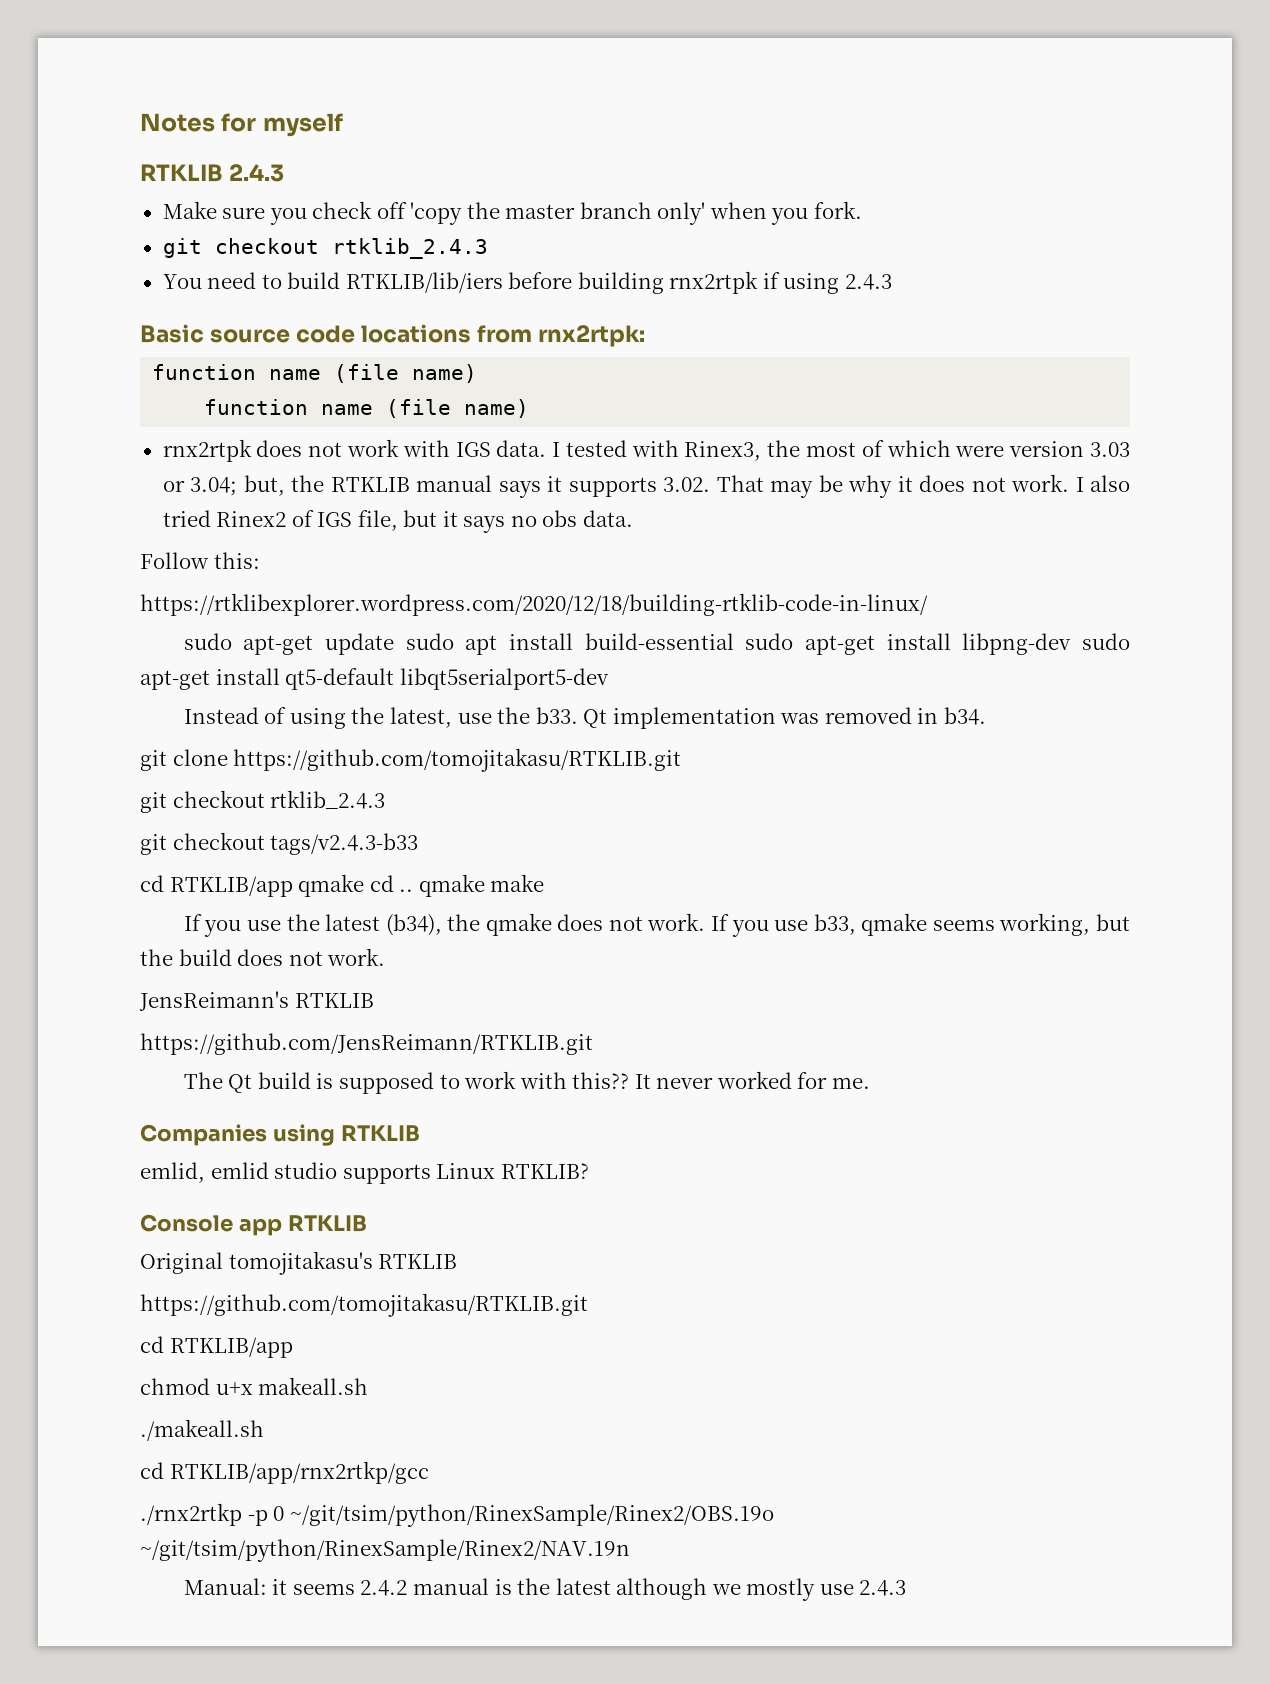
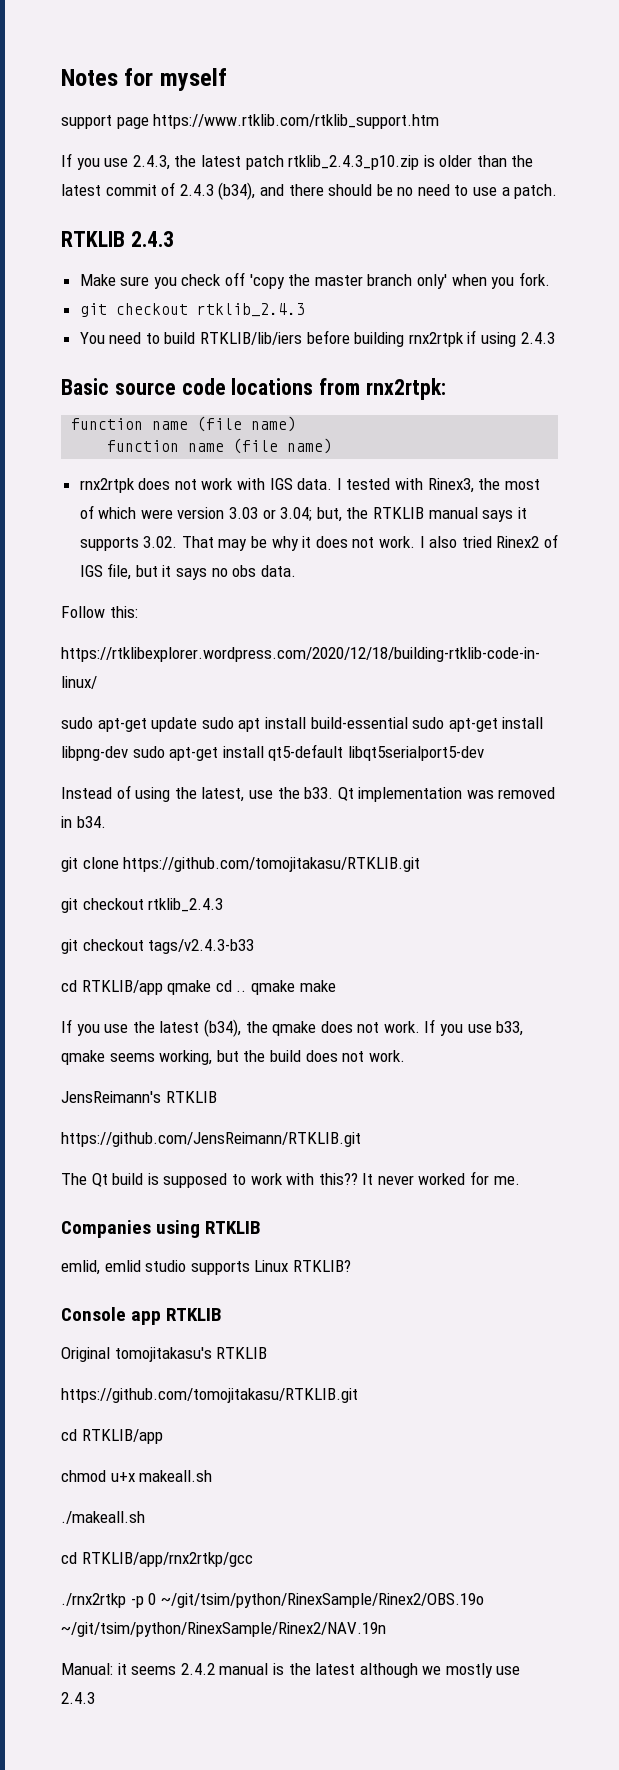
(343, 125) none -> [61,114,440,129] [61,153,534,170] [61,182,558,200] // support page https://www.rtklib.com/rtklib_support.htm // If you use 2.4.3, the latest patch rtklib_2.4.3_p10.zip is older than the latest commit of 2.4.3 (b34), and there should be no need to use a patch.

